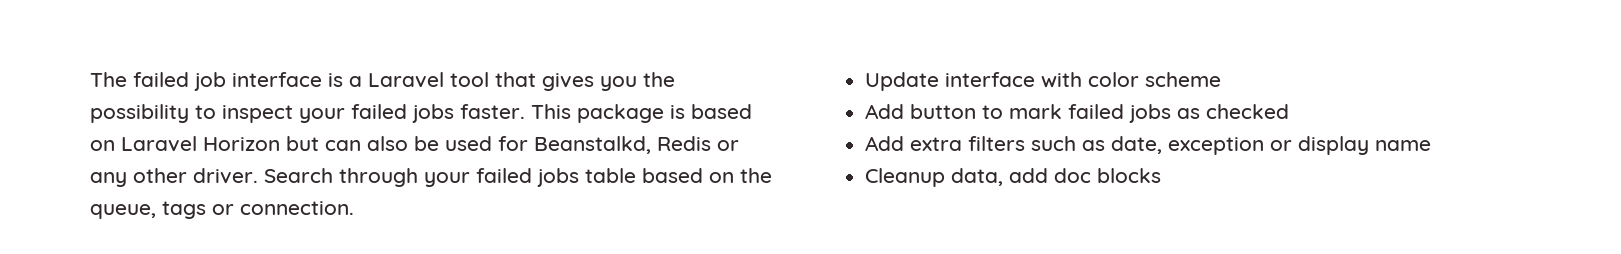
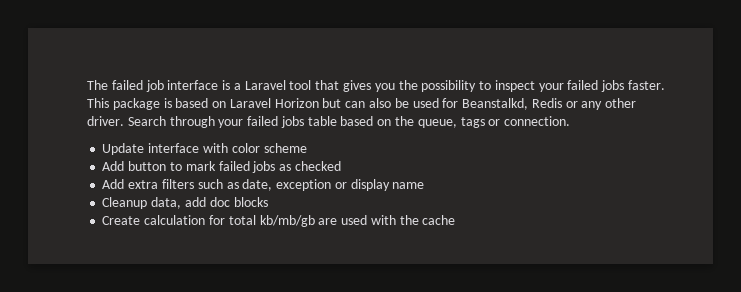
(1162, 175) none -> [102,215,456,227] // Create calculation for total kb/mb/gb are used with the cache

